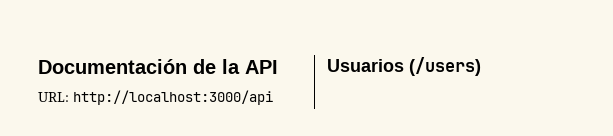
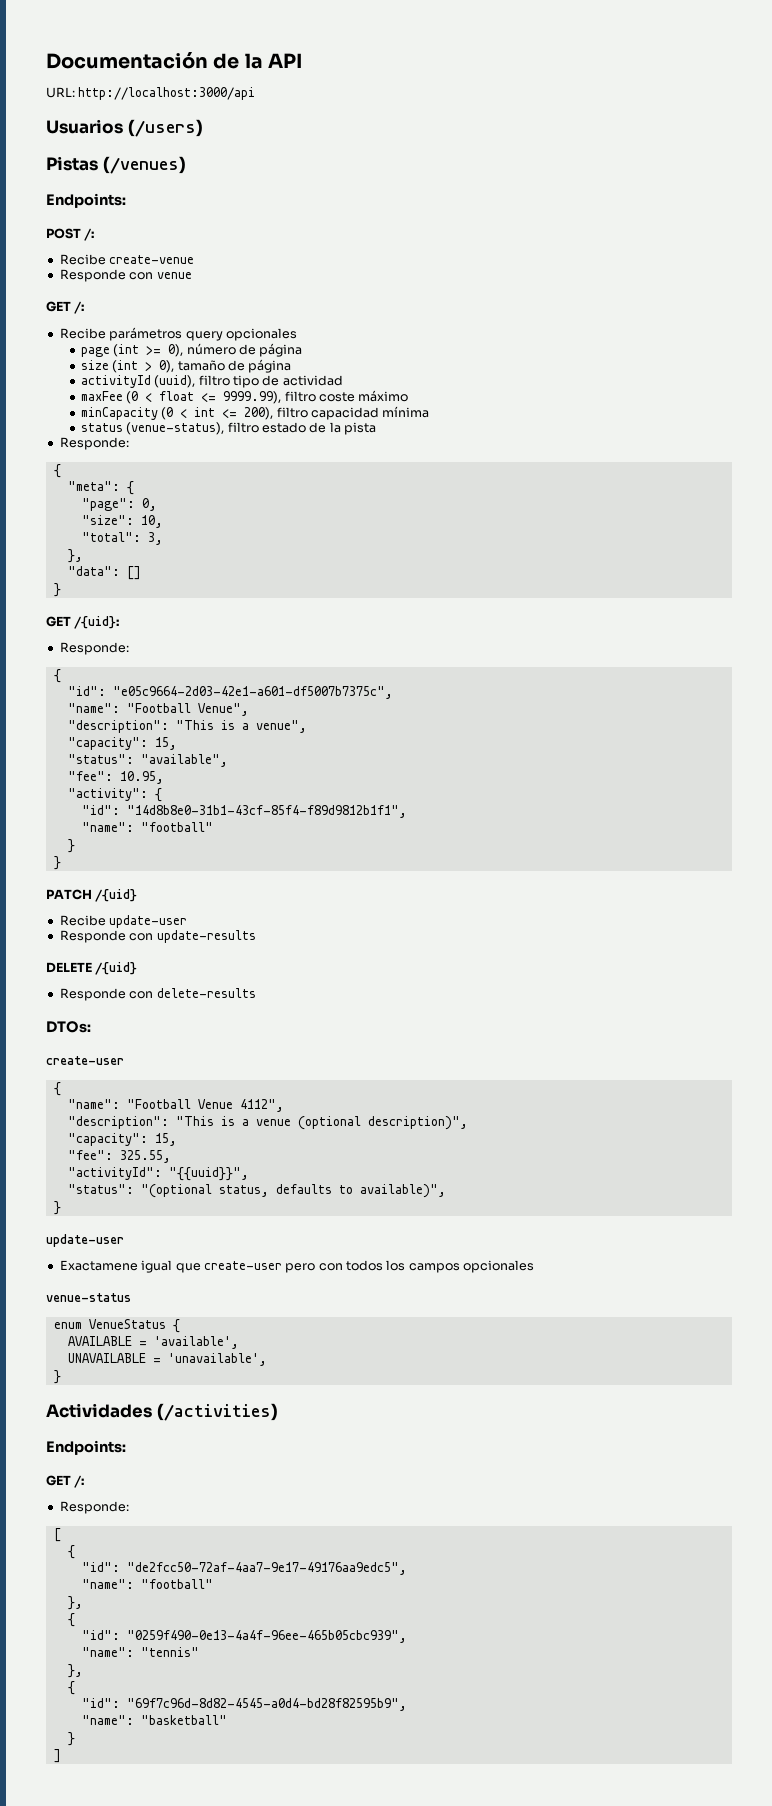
(481, 66) none -> [46,156,186,174] [46,193,126,208] [46,228,95,241] [59,254,195,265] [59,269,192,282] [46,301,85,314] [59,327,297,341] [80,343,303,357] [80,359,292,373] [80,375,343,388] [80,390,409,404] [80,406,430,420] [80,422,377,435] [59,437,129,450] [53,464,61,478] [67,481,134,495] [81,498,157,511] [81,515,163,528] [81,532,163,545] [67,549,83,563] [67,566,141,580] [53,583,61,597] [46,616,120,629] [59,642,129,655] [53,669,61,683] [67,686,393,699] [67,703,249,716] [67,720,307,733] [67,737,177,750] [67,754,228,767] [67,771,164,784] [67,788,162,802] [81,805,407,818] [81,822,213,832] [67,839,75,853] [53,856,61,870] [46,889,138,902] [59,915,188,928] [59,930,256,943] [46,962,138,975] [59,988,256,1001] [46,1021,91,1033] [46,1056,124,1065] [53,1082,61,1096] [67,1099,284,1112] [67,1116,468,1130] [67,1133,177,1146] [67,1150,171,1163] [67,1167,249,1181] [67,1184,446,1198] [53,1201,61,1215] [46,1234,124,1247] [59,1260,535,1273] [46,1293,131,1302] [53,1319,180,1333] [67,1336,239,1349] [67,1353,267,1366] [53,1370,61,1384] [46,1403,278,1421] [46,1440,126,1455] [46,1475,85,1488] [59,1501,129,1514] [53,1528,61,1542] [67,1545,75,1559] [81,1562,407,1575] [81,1579,213,1589] [67,1596,83,1610] [67,1613,75,1627] [81,1630,407,1643] [81,1647,199,1657] [67,1664,83,1678] [67,1681,75,1695] [81,1698,407,1711] [81,1715,227,1725] [67,1732,75,1746] [53,1749,61,1763] // Pistas (/venues) // Endpoints: // POST /: // Recibe create-venue // Responde con venue // GET /: // Recibe parámetros query opcionales // page (int >= 0), número de página // size (int > 0), tamaño de página // activityId (uuid), filtro tipo de actividad // maxFee (0 < float <= 9999.99), filtro coste máximo // minCapacity (0 < int <= 200), filtro capacidad mínima // status (venue-status), filtro estado de la pista // Responde: // { // "meta": { // "page": 0, // "size": 10, // "total": 3, // }, // "data": [] // } // GET /{uid}: // Responde: // { // "id": "e05c9664-2d03-42e1-a601-df5007b7375c", // "name": "Football Venue", // "description": "This is a venue", // "capacity": 15, // "status": "available", // "fee": 10.95, // "activity": { // "id": "14d8b8e0-31b1-43cf-85f4-f89d9812b1f1", // "name": "football" // } // } // PATCH /{uid} // Recibe update-user // Responde con update-results // DELETE /{uid} // Responde con delete-results // DTOs: // create-user // { // "name": "Football Venue 4112", // "description": "This is a venue (optional description)", // "capacity": 15, // "fee": 325.55, // "activityId": "{{uuid}}", // "status": "(optional status, defaults to available)", // } // update-user // Exactamene igual que create-user pero con todos los campos opcionales // venue-status // enum VenueStatus { // AVAILABLE = 'available', // UNAVAILABLE = 'unavailable', // } // Actividades (/activities) // Endpoints: // GET /: // Responde: // [ // { // "id": "de2fcc50-72af-4aa7-9e17-49176aa9edc5", // "name": "football" // }, // { // "id": "0259f490-0e13-4a4f-96ee-465b05cbc939", // "name": "tennis" // }, // { // "id": "69f7c96d-8d82-4545-a0d4-bd28f82595b9", // "name": "basketball" // } // ]

